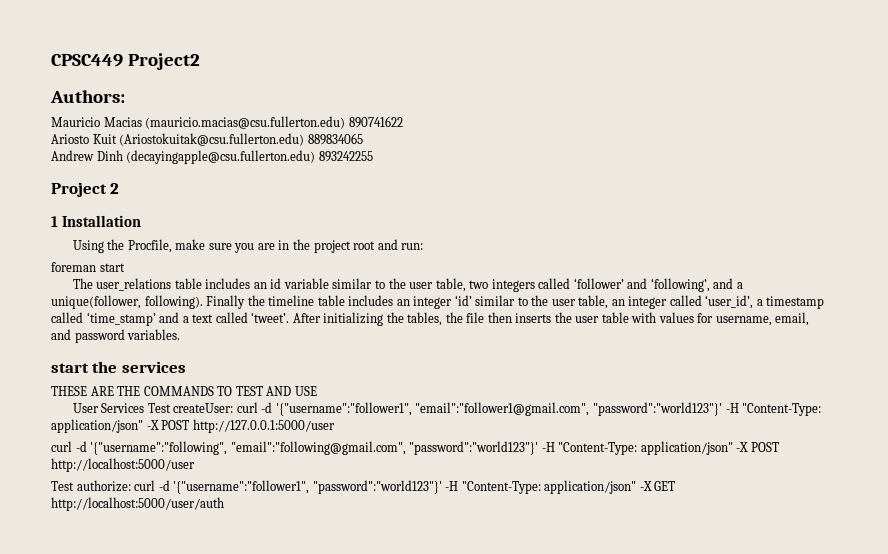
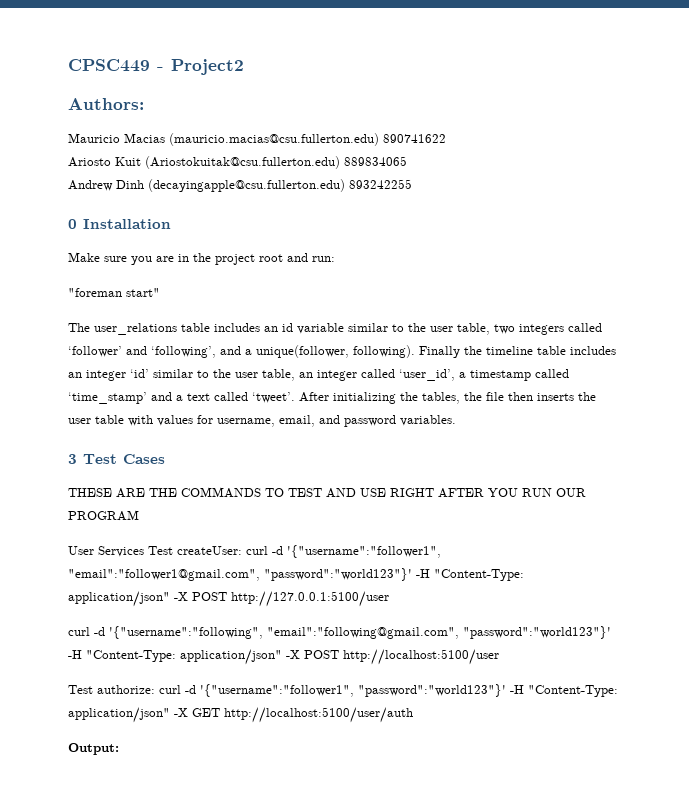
(123, 60) none -> [157,67,164,71] -
[51,182,120,197] [51,215,141,227] [72,239,206,253] Project 2 // 1 Installation // Using the Procfile, make -> [68,219,171,229] [68,252,100,262] 0 Installation // Make
[51,262,125,272] foreman start -> [68,288,160,297] "foreman start"
[51,361,186,373] start the services -> [68,454,165,464] 3 Test Cases
(317, 391) none -> [390,488,586,498] [68,510,139,521] RIGHT AFTER YOU RUN OUR PROGRAM
[192,419,335,433] http://127.0.0.1:5000/user -> [231,591,389,607] http://127.0.0.1:5100/user
[51,458,195,472] http://localhost:5000/user -> [343,649,499,665] http://localhost:5100/user
[51,497,224,511] http://localhost:5000/user/auth -> [224,707,413,723] [68,743,119,755] http://localhost:5100/user/auth // Output:

